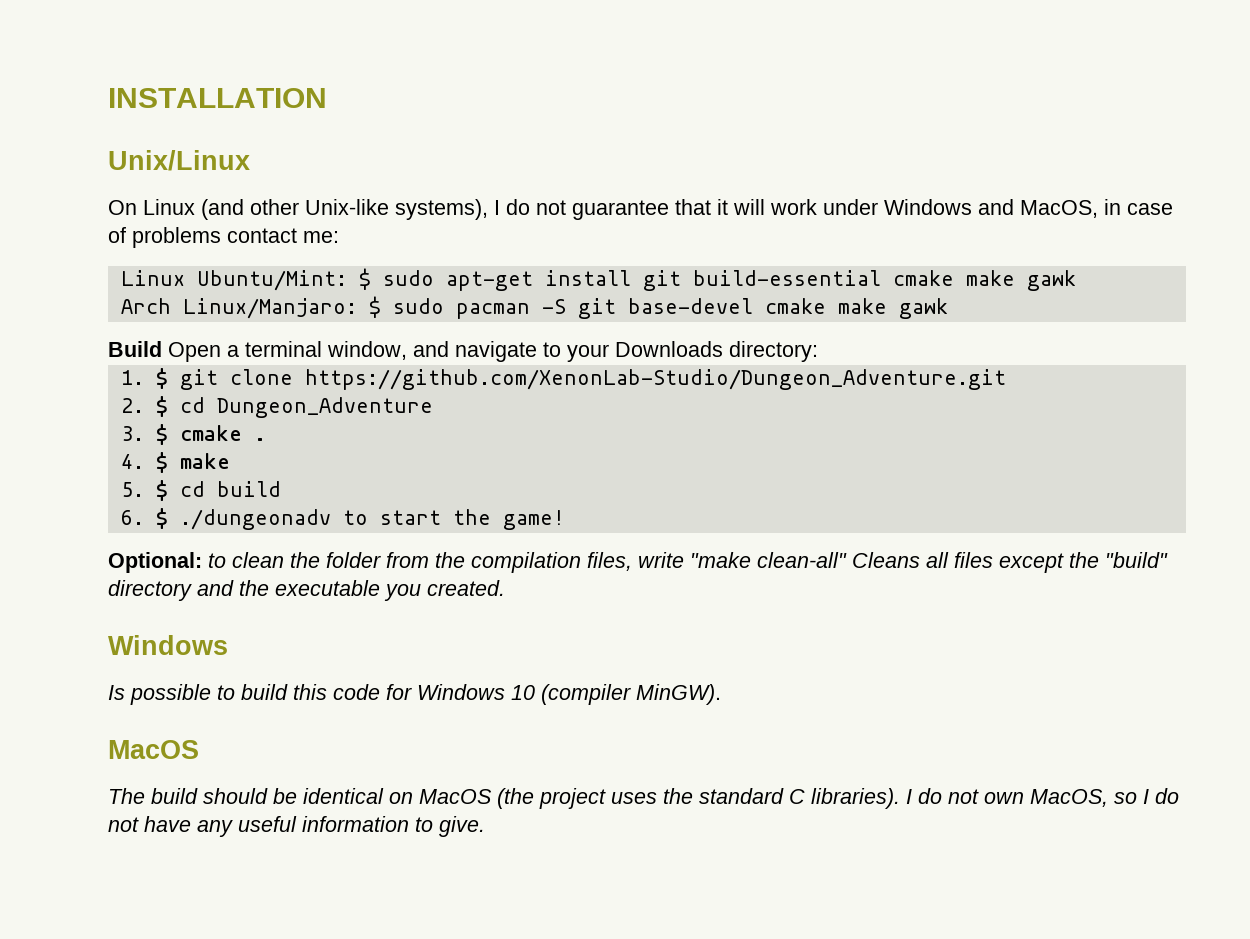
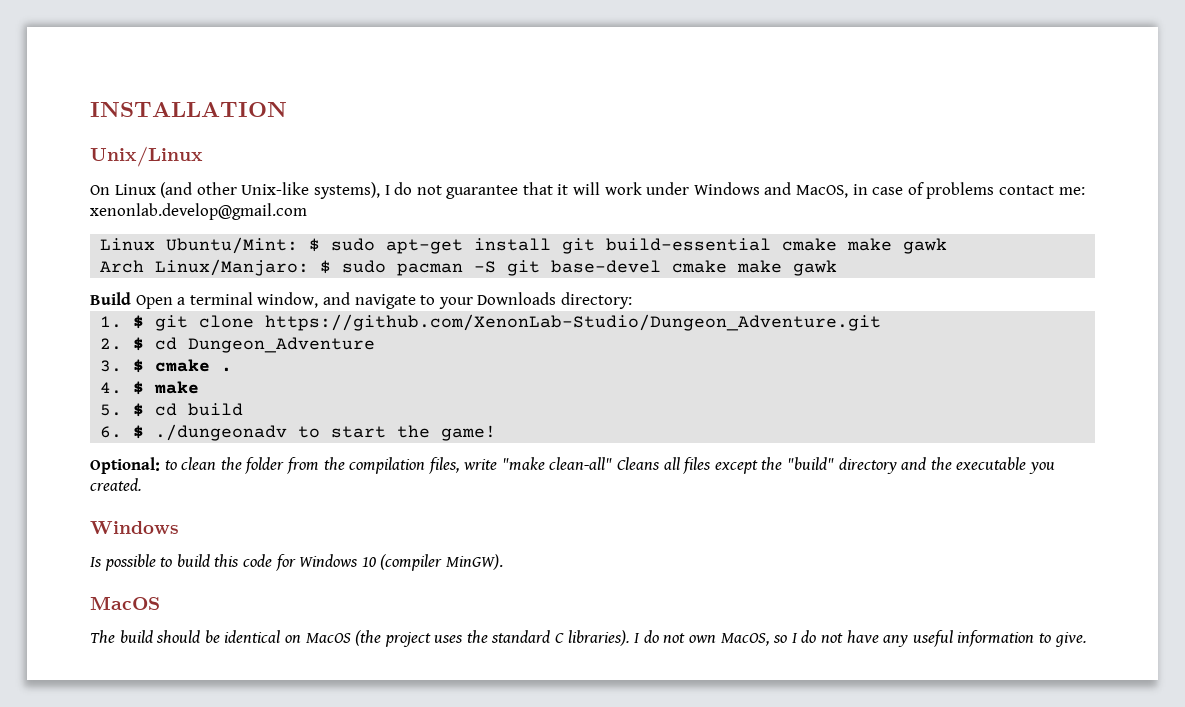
(339, 237) none -> [90,203,307,220] xenonlab.develop@gmail.com

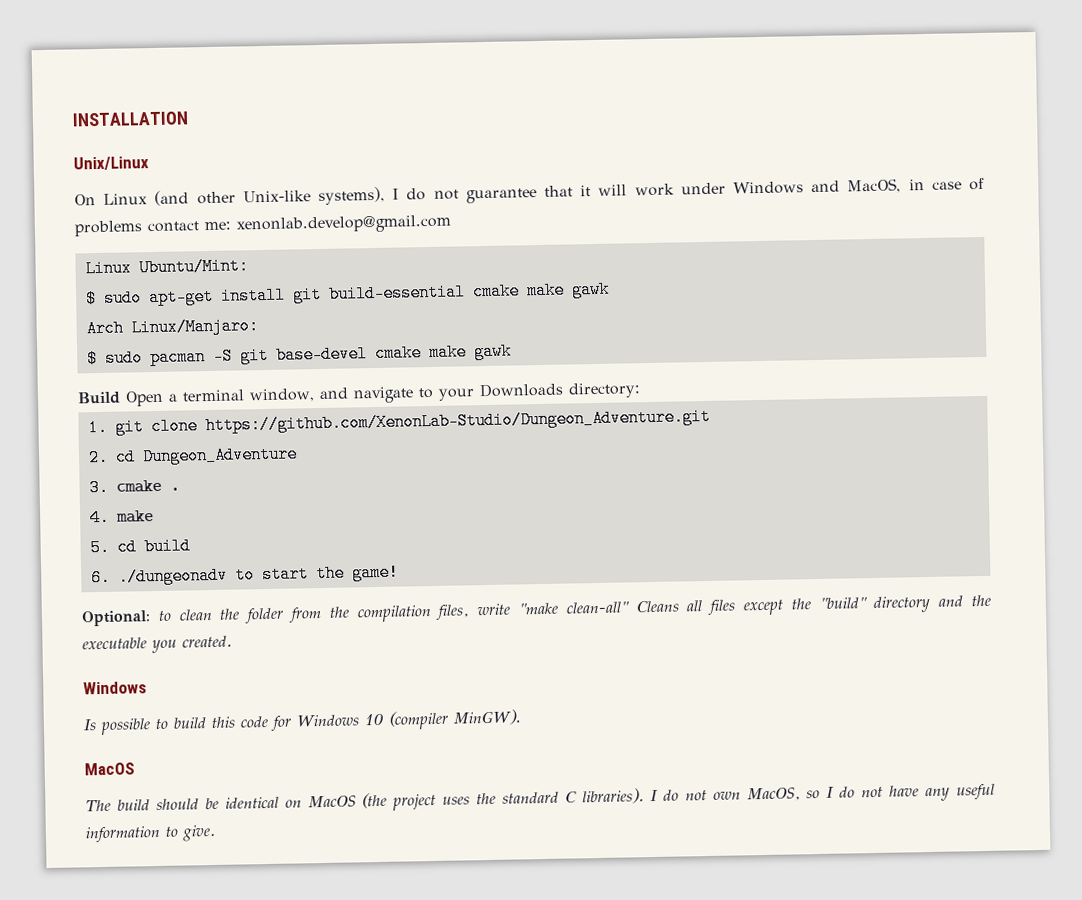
(299, 245) none -> (249, 267) //
(310, 267) none -> (259, 327) //
[133,315,145,329] $ -> (108, 427) none
[133,337,145,351] $ -> (109, 457) none
[133,359,145,373] $ -> (109, 487) none
[133,381,145,395] $ -> (110, 517) none
[133,403,145,417] $ -> (110, 547) none
[133,425,145,439] $ -> (111, 577) none

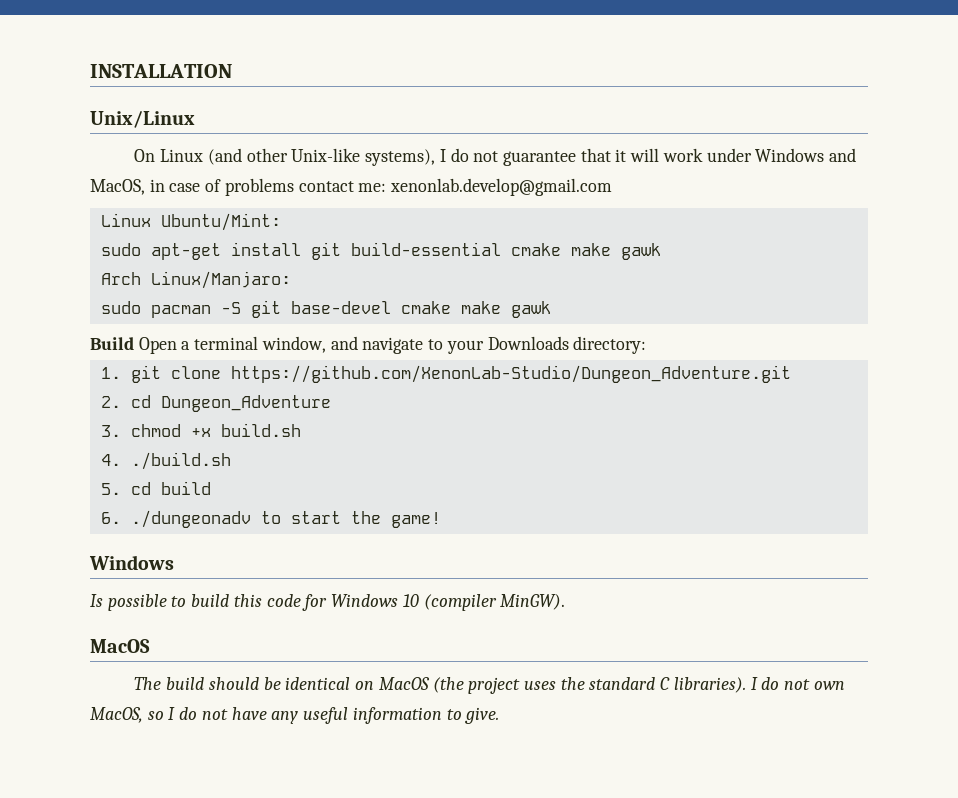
[85,290,97,308] $ -> (281, 222) none
[86,350,98,368] $ -> (291, 280) none
[115,479,180,493] cmake . -> [130,423,301,437] chmod +x build.sh
[115,510,154,523] make -> [130,452,231,470] ./build.sh
[81,594,991,627] [82,635,232,654] // Optional: to clean the folder from the compilation files, write "make clean-all" Cleans all files except the "build" directory and the executable you created. -> (441, 520) none

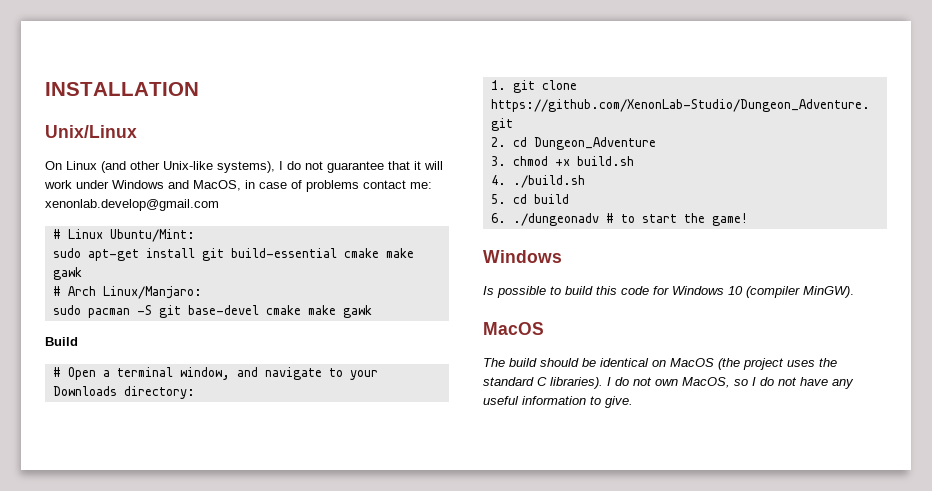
(613, 187) none -> [52,229,61,239] #
(661, 251) none -> [52,286,61,296] #
(134, 343) none -> [52,367,61,377] // #
(251, 519) none -> [605,213,614,223] #

